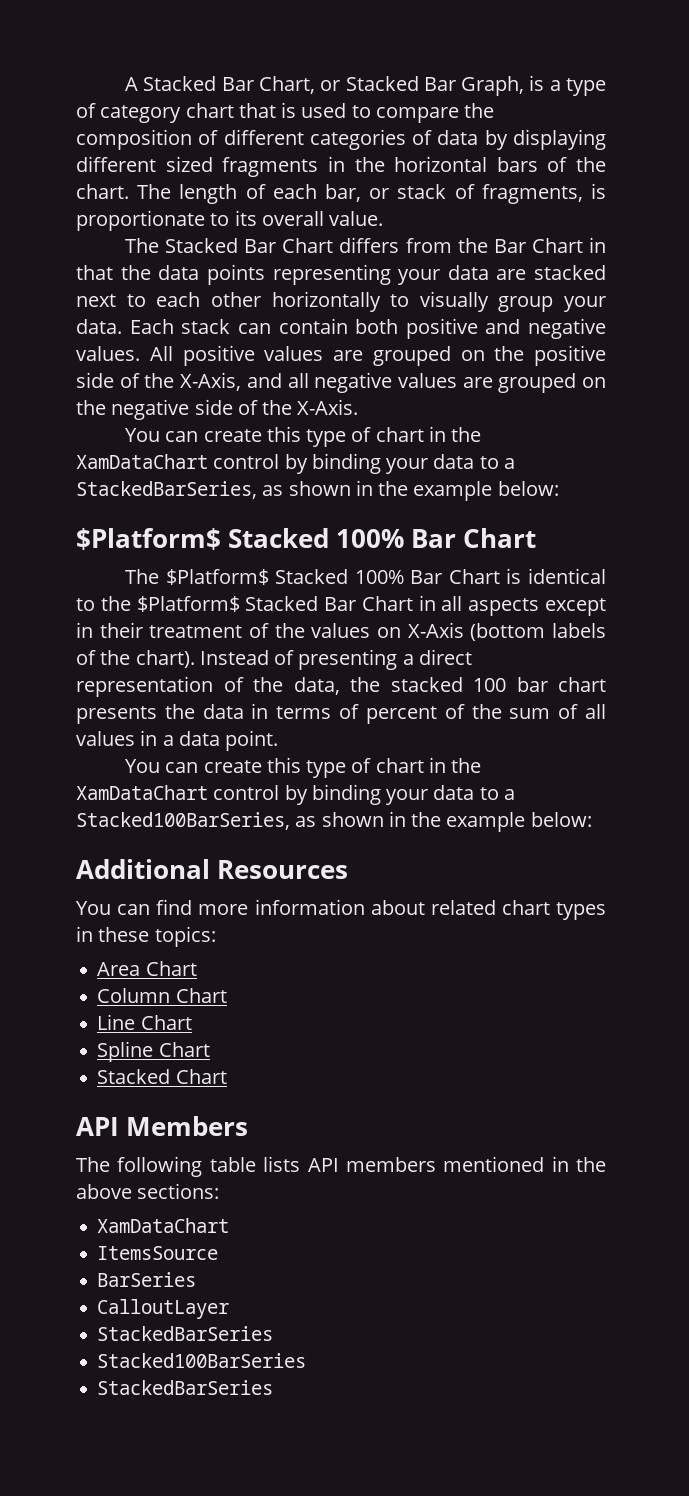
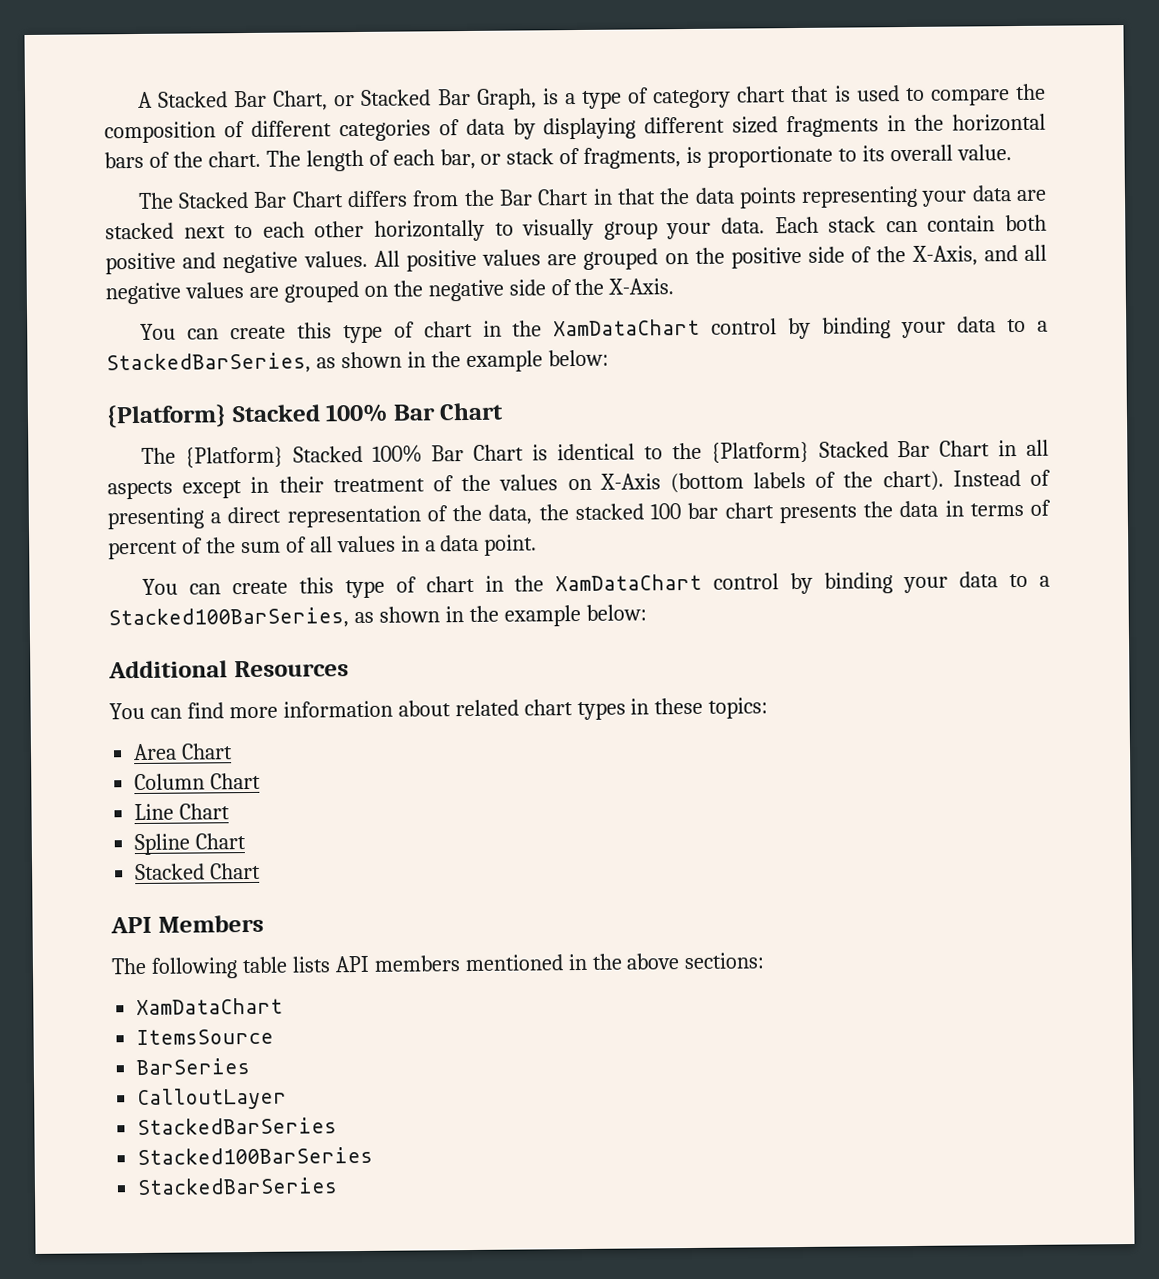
[76,528,221,550] $Platform$ -> [106,404,227,429] {Platform}
[165,569,269,585] $Platform$ -> [184,446,284,469] {Platform}
[136,596,240,612] $Platform$ -> [710,441,810,464] {Platform}

